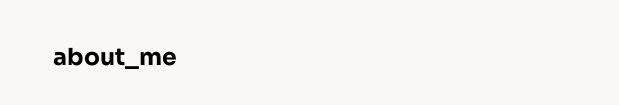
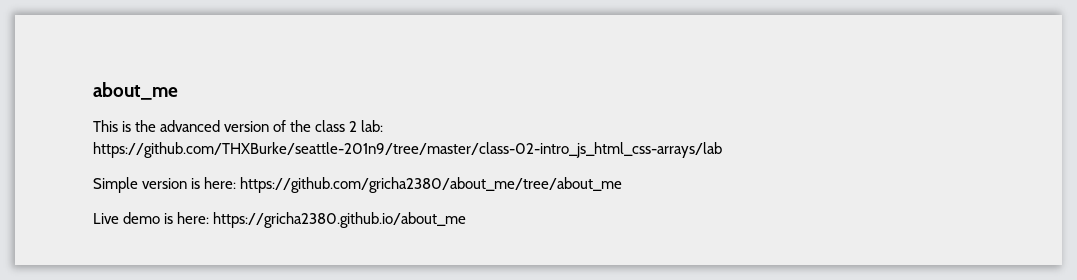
(177, 58) none -> [93,120,384,132] [93,142,722,158] [93,177,623,193] [93,212,467,228] // This is the advanced version of the class 2 lab: https://github.com/THXBurke/seattle-201n9/tree/master/class-02-intro_js_html_css-arrays/lab // Simple version is here: https://github.com/gricha2380/about_me/tree/about_me // Live demo is here: https://gricha2380.github.io/about_me

